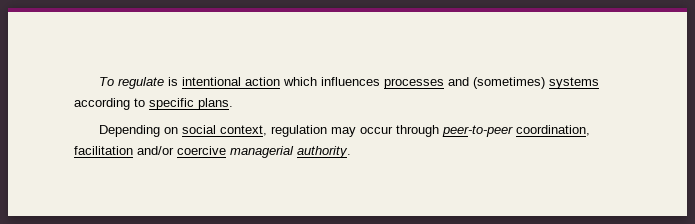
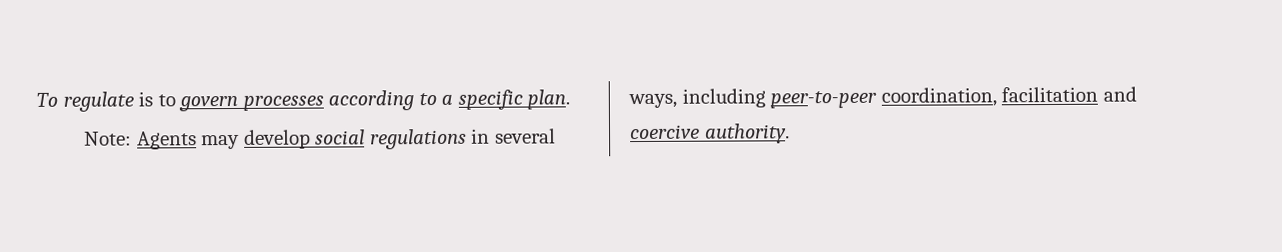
[181,77,599,89] [74,98,233,110] [98,125,590,137] [74,146,294,158] intentional action which influences processes and (sometimes) systems according to specific plans. // Depending on social context, regulation may occur through peer-to-peer coordination, facilitation and/or coercive managerial -> [157,89,571,112] [84,128,556,150] [628,86,1137,109] [629,124,700,140] to govern processes according to a specific plan. // Note: Agents may develop social regulations in several ways, including peer-to-peer coordination, facilitation and coercive

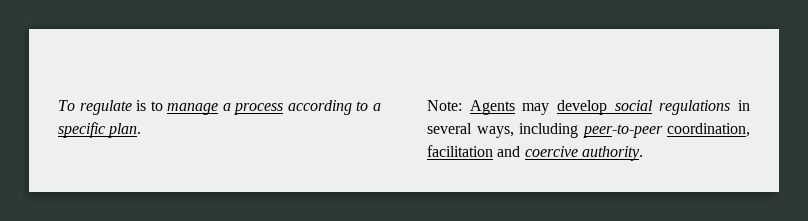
[178,95,324,112] govern processes -> [167,103,284,115] manage a process

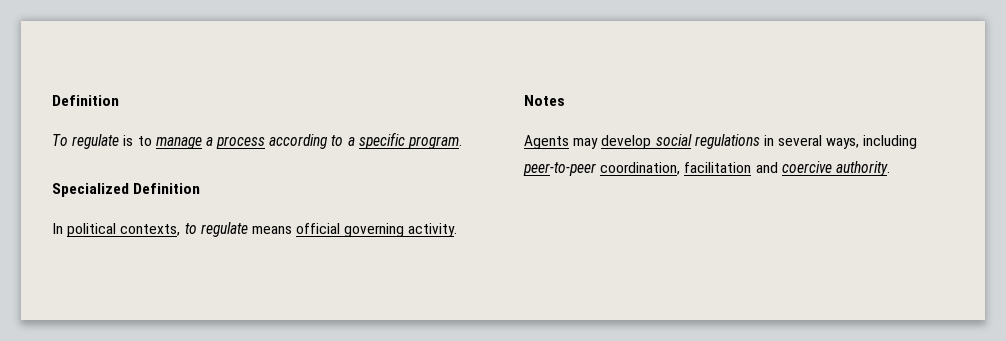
(58, 105) none -> [52,95,119,106] Definition //
[108,123,142,138] [427,100,462,111] plan. // Note: -> [408,136,463,149] [52,183,201,197] [52,222,458,237] [524,95,565,106] program. // Specialized Definition // In political contexts, to regulate means official governing activity. // Notes //

